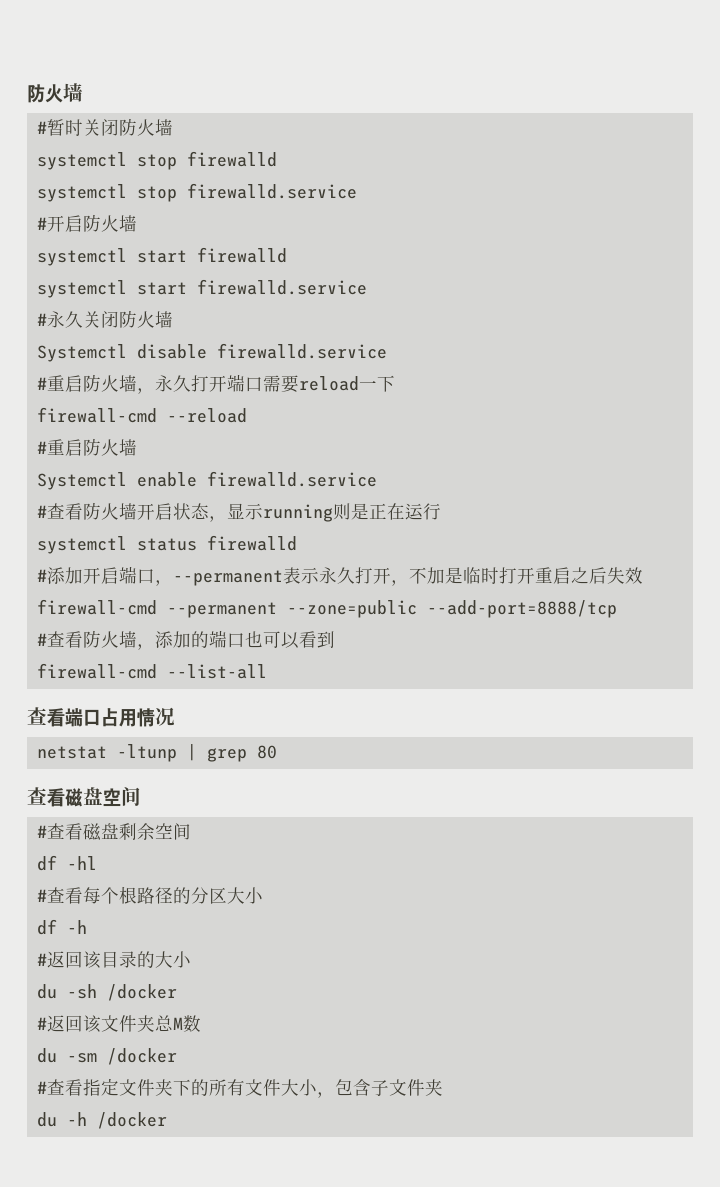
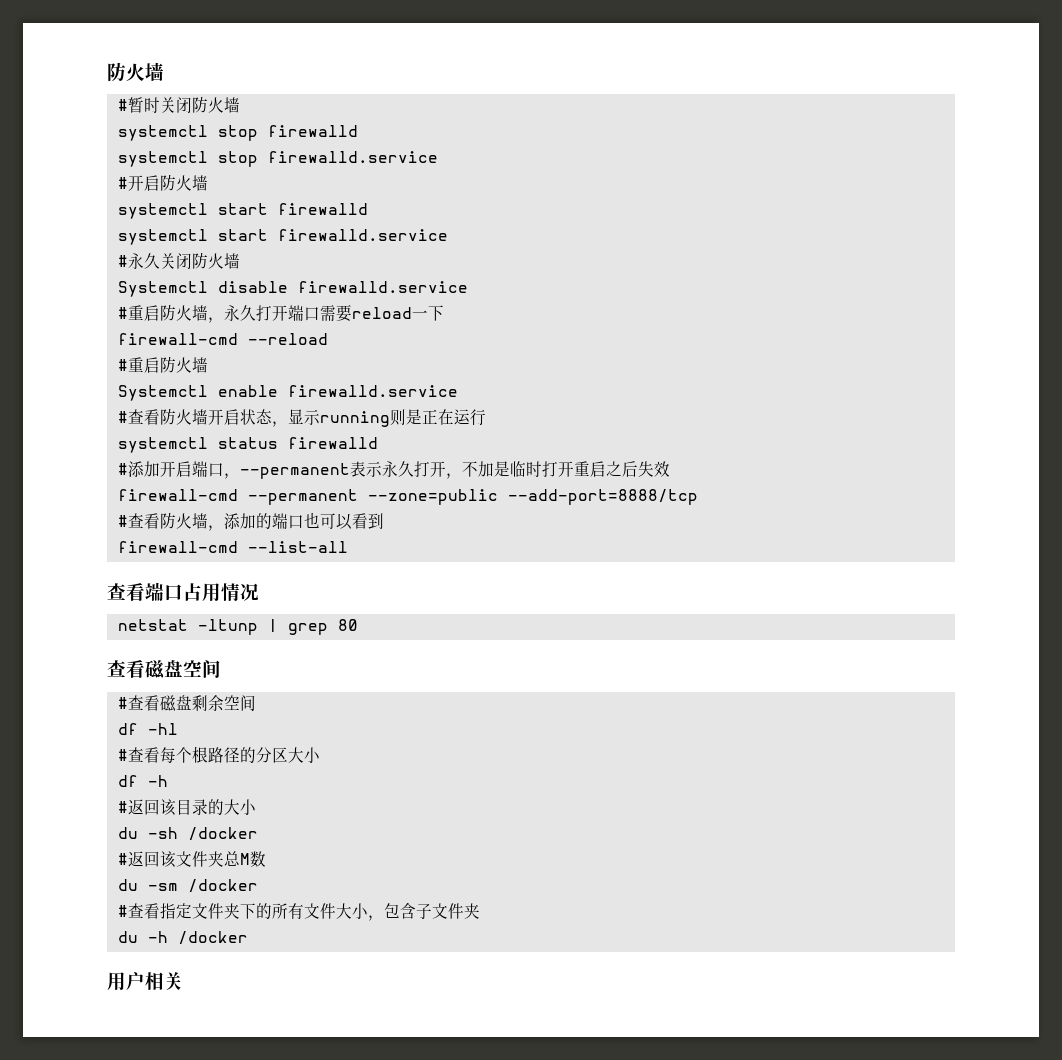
(168, 1120) none -> [107,972,183,991] // 用户相关

